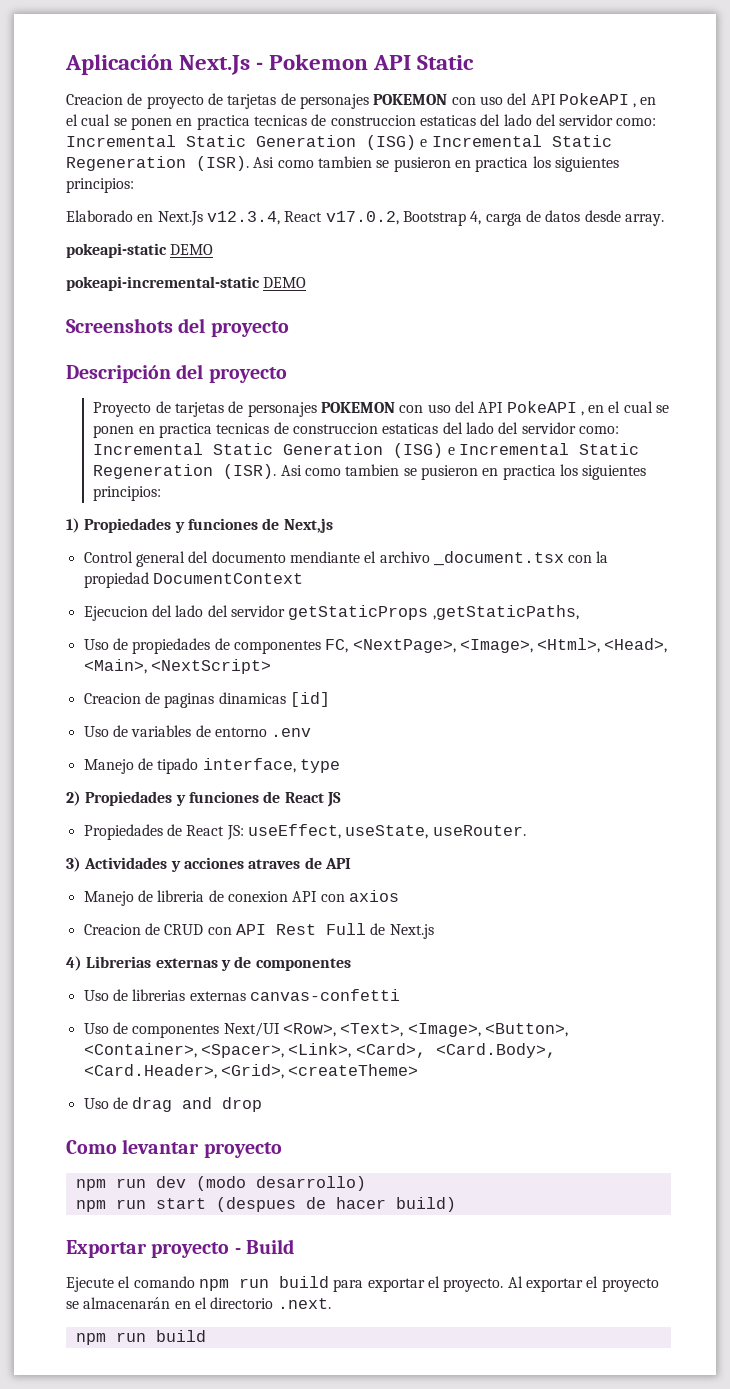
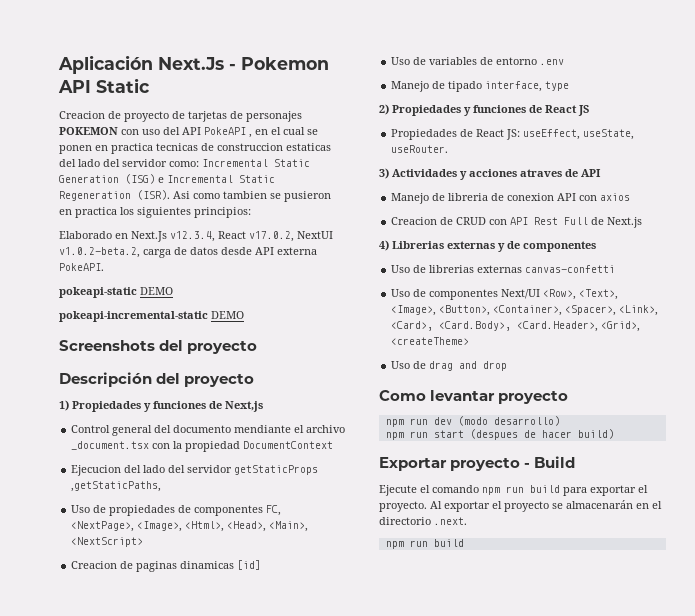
[402,211,482,226] Bootstrap 4, -> [297,231,333,239] [59,247,140,258] NextUI v1.0.2-beta.2,
[624,214,664,226] array. -> [255,247,317,255] [59,263,104,271] API externa PokeAPI.
[93,401,670,417] [93,422,619,438] [93,443,639,458] [93,464,647,480] [93,486,162,501] // Proyecto de tarjetas de personajes POKEMON con uso del API PokeAPI , en el cual se ponen en practica tecnicas de construccion estaticas del lado del servidor como: Incremental Static Generation (ISG) e Incremental Static Regeneration (ISR). Asi como tambien se pusieron en practica los siguientes principios: -> (255, 380) none

